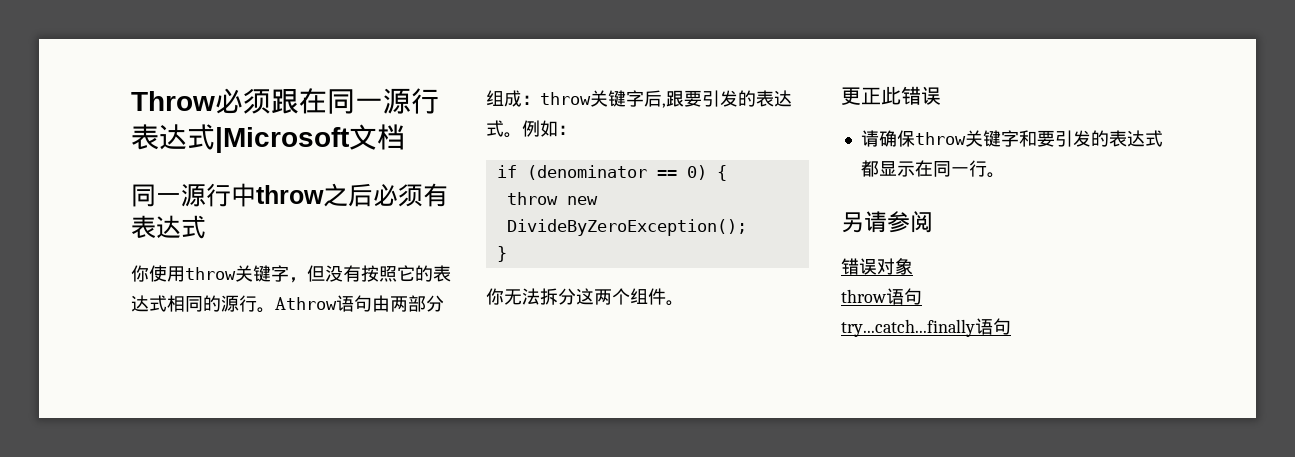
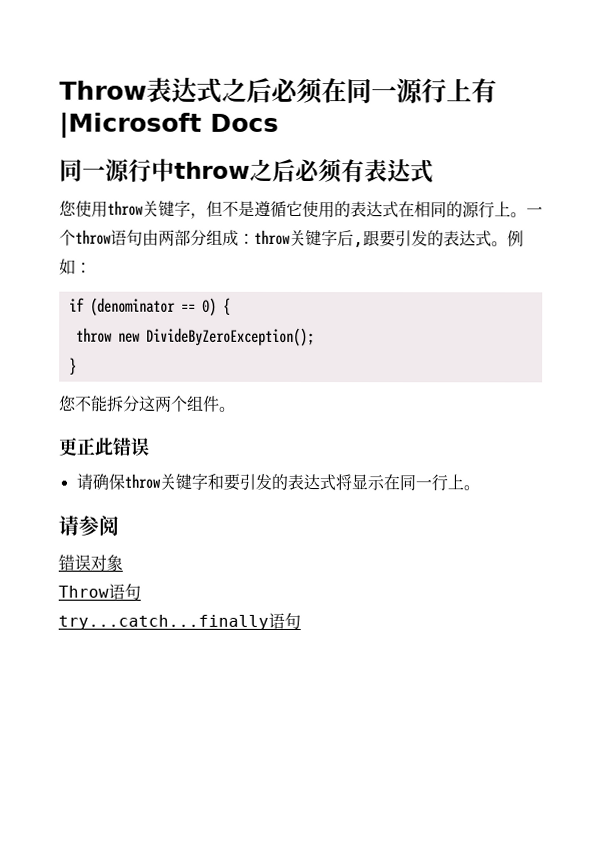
[131,88,439,114] [131,124,405,153] Throw必须跟在同一源行表达式|Microsoft文档 -> [59,77,497,105] [59,112,279,138] Throw表达式之后必须在同一源行上有|Microsoft Docs
[131,265,149,282] 你 -> [59,200,77,216] 您
[325,265,451,282] [131,295,167,312] 没有按照它的表达式 -> [222,200,415,219] 不是遵循它使用的表达式在
[257,297,337,313] 。Athrow -> [494,201,543,218] [59,229,112,246] 上。一个throw
[486,288,540,305] 你无法 -> [59,395,108,412] 您不能
[860,160,879,177] 都 -> [334,474,352,491] 将
[986,172,1005,178] [841,212,864,233] 。 // 另 -> [446,474,480,491] 上。 //
[841,289,887,303] throw -> [58,585,109,598] Throw

